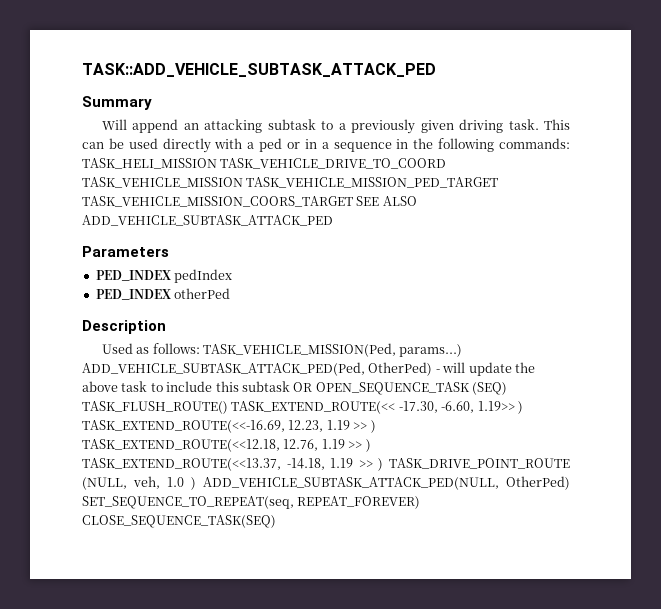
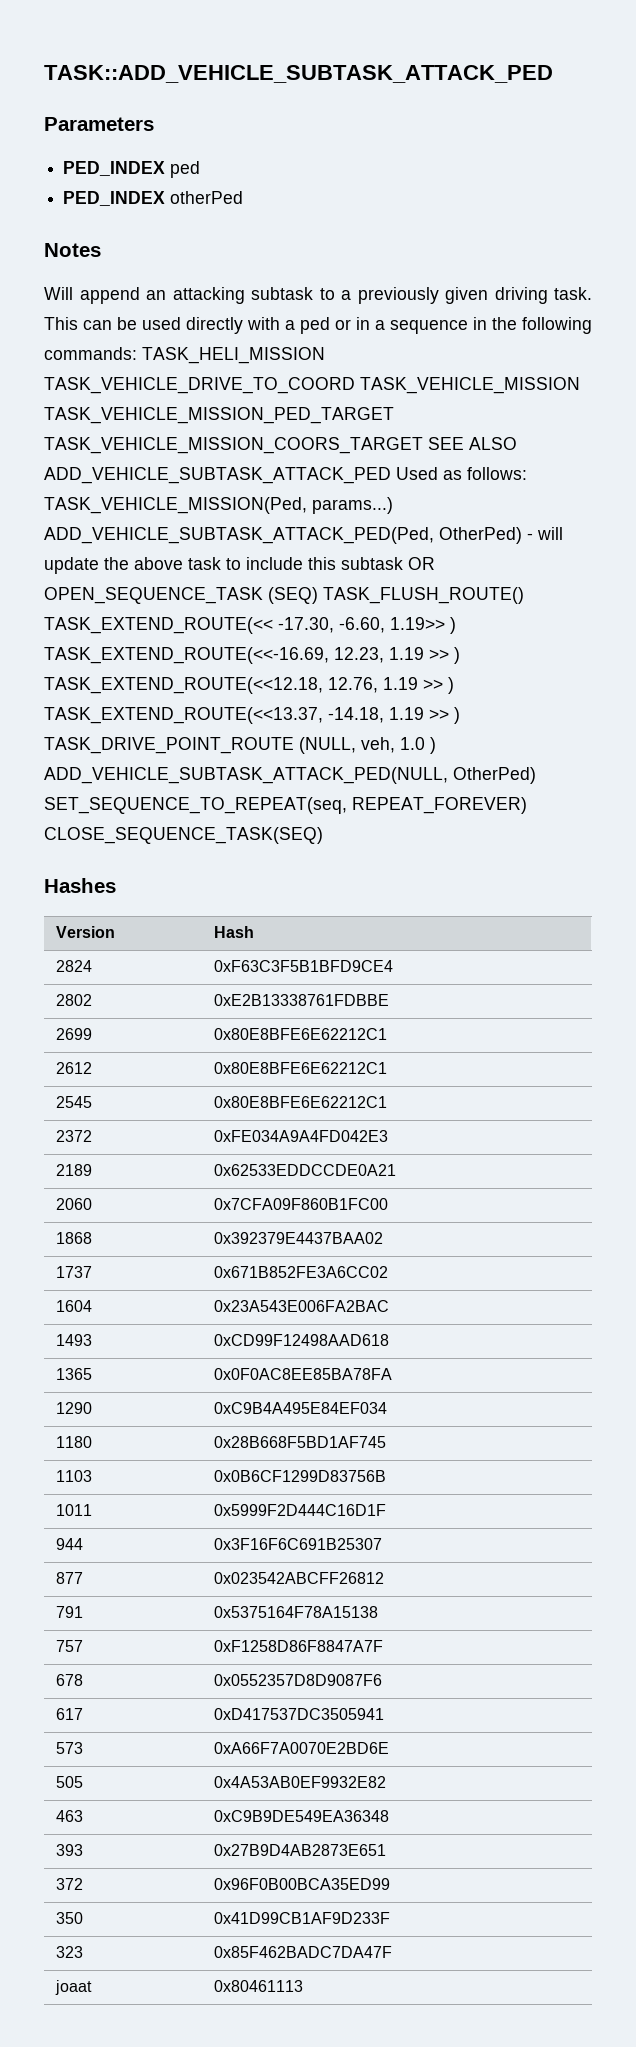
[82,96,152,110] Summary -> [44,117,154,131] [63,161,201,178] [63,191,244,206] [44,243,101,257] Parameters // PED_INDEX ped // PED_INDEX otherPed // Notes
[82,246,169,257] [95,269,233,283] [95,288,231,300] [82,320,166,334] // Parameters // PED_INDEX pedIndex // PED_INDEX otherPed // Description // -> (391, 475) none
(276, 521) none -> [44,878,116,893] [56,926,116,938] [214,926,255,938] [56,960,93,972] [214,960,394,972] [56,994,93,1006] [214,994,390,1006] [56,1028,93,1040] [214,1028,388,1040] [56,1062,93,1074] [214,1062,388,1074] [56,1096,93,1108] [214,1096,388,1108] [56,1130,93,1142] [214,1130,389,1142] [56,1164,93,1176] [214,1164,397,1176] [56,1198,93,1210] [214,1198,389,1210] [56,1232,93,1244] [214,1232,384,1244] [56,1266,93,1278] [214,1266,389,1278] [56,1300,93,1312] [214,1300,390,1312] [56,1334,93,1346] [214,1334,390,1346] [56,1368,93,1380] [214,1368,393,1380] [56,1402,93,1414] [214,1402,388,1414] [56,1436,93,1448] [214,1436,387,1448] [56,1470,93,1482] [214,1470,387,1482] [56,1504,93,1516] [214,1504,387,1516] [56,1538,84,1550] [214,1538,383,1550] [56,1572,84,1584] [214,1572,385,1584] [56,1606,84,1618] [214,1606,379,1618] [56,1640,84,1652] [214,1640,384,1652] [56,1674,84,1686] [214,1674,383,1686] [56,1708,84,1720] [214,1708,385,1720] [56,1742,84,1754] [214,1742,390,1754] [56,1776,84,1788] [214,1776,387,1788] [56,1810,84,1822] [214,1810,390,1822] [56,1844,84,1856] [214,1844,387,1856] [56,1878,84,1890] [214,1878,391,1890] [56,1912,84,1924] [214,1912,391,1924] [56,1946,84,1958] [214,1946,393,1958] [55,1980,93,1995] [214,1980,304,1992] // Hashes // Version | Hash // 2824 | 0xF63C3F5B1BFD9CE4 // 2802 | 0xE2B13338761FDBBE // 2699 | 0x80E8BFE6E62212C1 // 2612 | 0x80E8BFE6E62212C1 // 2545 | 0x80E8BFE6E62212C1 // 2372 | 0xFE034A9A4FD042E3 // 2189 | 0x62533EDDCCDE0A21 // 2060 | 0x7CFA09F860B1FC00 // 1868 | 0x392379E4437BAA02 // 1737 | 0x671B852FE3A6CC02 // 1604 | 0x23A543E006FA2BAC // 1493 | 0xCD99F12498AAD618 // 1365 | 0x0F0AC8EE85BA78FA // 1290 | 0xC9B4A495E84EF034 // 1180 | 0x28B668F5BD1AF745 // 1103 | 0x0B6CF1299D83756B // 1011 | 0x5999F2D444C16D1F // 944 | 0x3F16F6C691B25307 // 877 | 0x023542ABCFF26812 // 791 | 0x5375164F78A15138 // 757 | 0xF1258D86F8847A7F // 678 | 0x0552357D8D9087F6 // 617 | 0xD417537DC3505941 // 573 | 0xA66F7A0070E2BD6E // 505 | 0x4A53AB0EF9932E82 // 463 | 0xC9B9DE549EA36348 // 393 | 0x27B9D4AB2873E651 // 372 | 0x96F0B00BCA35ED99 // 350 | 0x41D99CB1AF9D233F // 323 | 0x85F462BADC7DA47F // joaat | 0x80461113

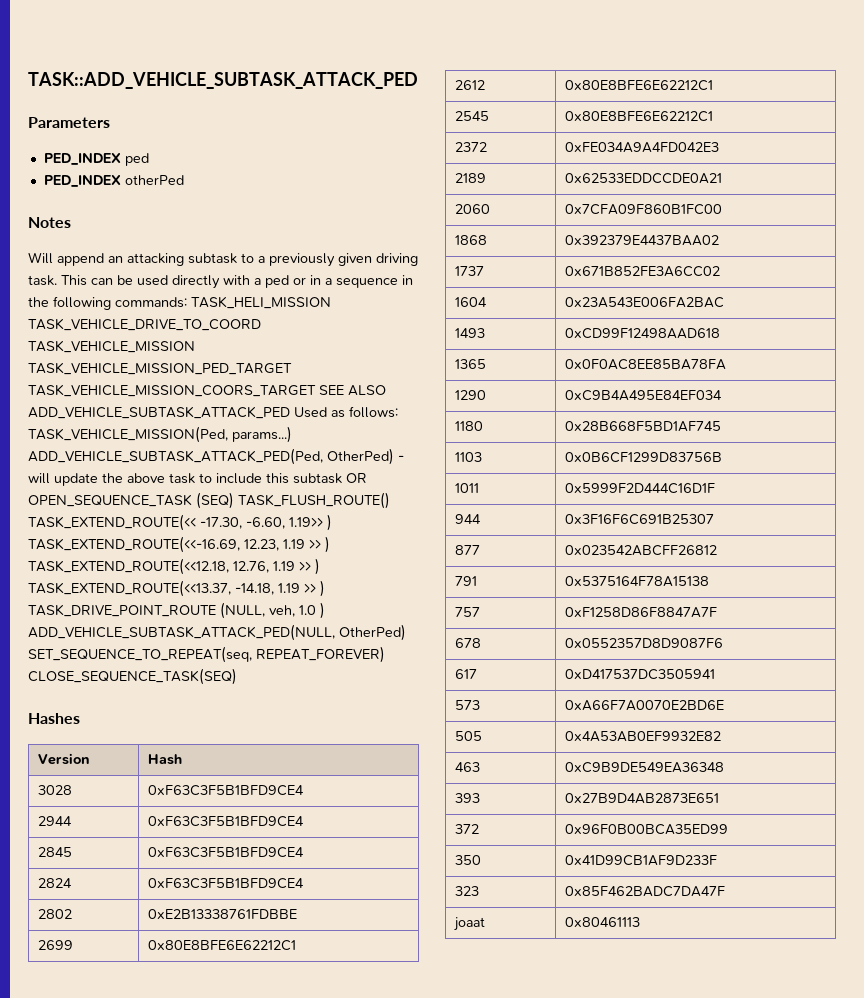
(255, 932) none -> [37,785,72,795] [147,785,304,796] [37,816,72,826] [147,816,304,827] [37,847,72,857] [147,847,304,858] // 3028 | 0xF63C3F5B1BFD9CE4 // 2944 | 0xF63C3F5B1BFD9CE4 // 2845 | 0xF63C3F5B1BFD9CE4

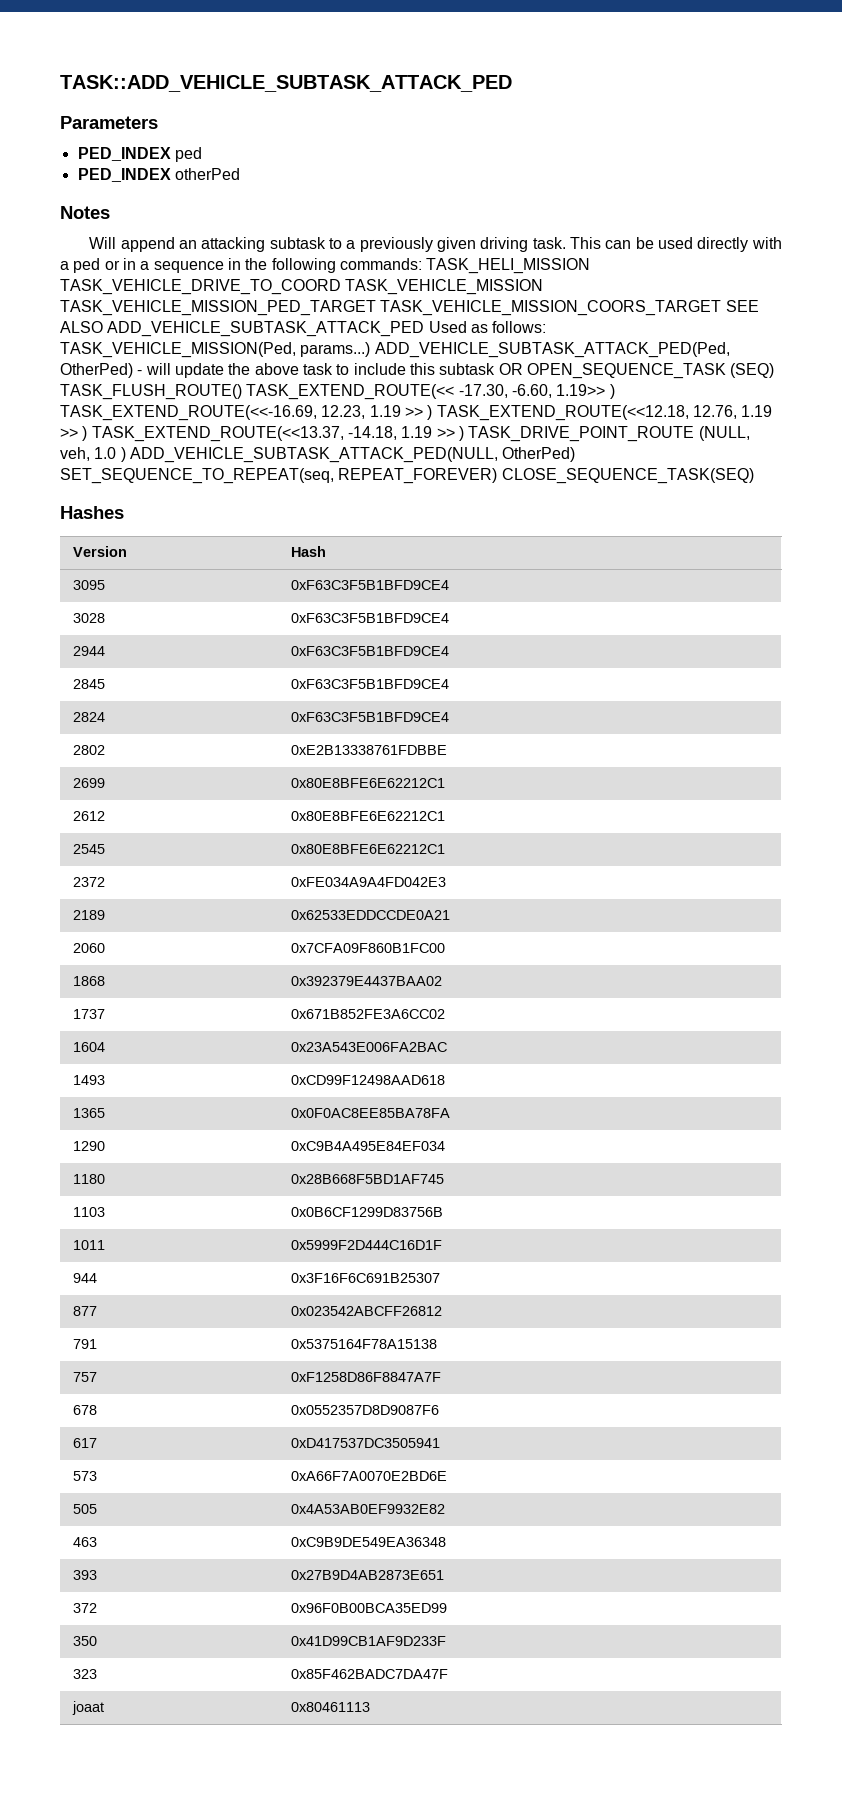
(182, 759) none -> [72,580,105,590] [290,580,449,590] // 3095 | 0xF63C3F5B1BFD9CE4

